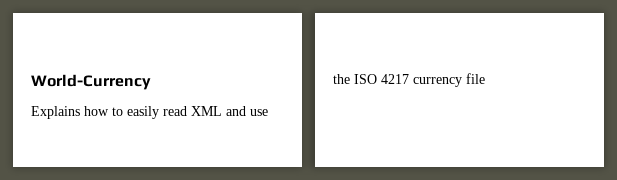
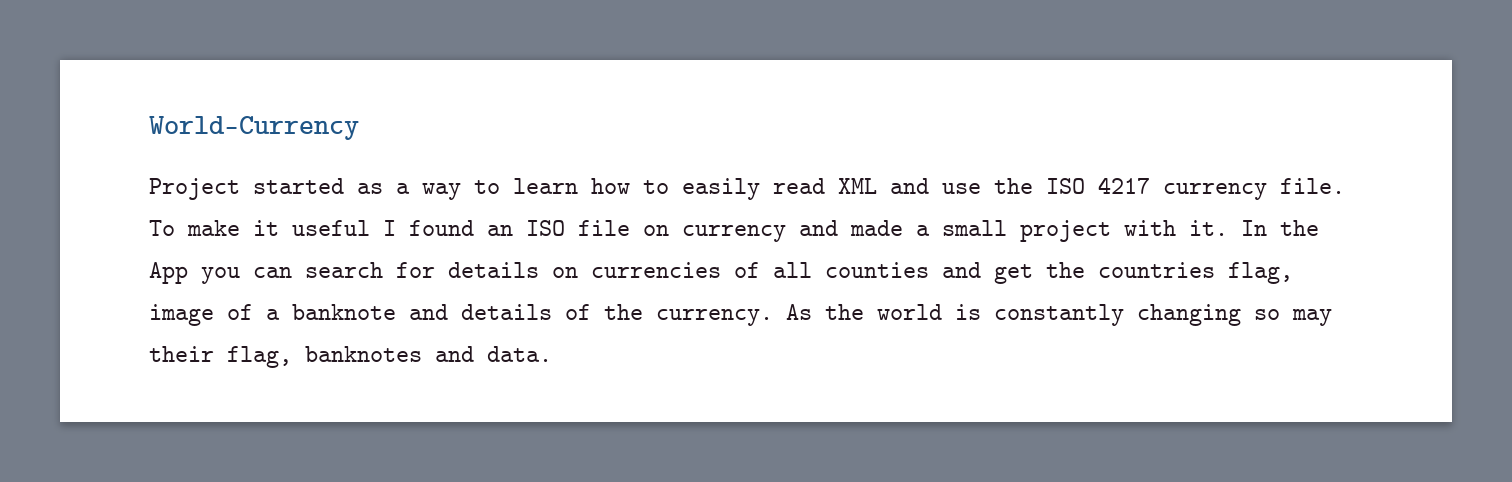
[31,106,80,119] Explains -> [149,178,578,200] Project started as a way to learn
[466,73,485,84] file -> [1280,178,1345,194] [149,220,1319,242] [149,262,1293,284] [149,304,1332,326] [149,346,552,368] file. To make it useful I found an ISO file on currency and made a small project with it. In the App you can search for details on currencies of all counties and get the countries flag, image of a banknote and details of the currency. As the world is constantly changing so may their flag, banknotes and data.

